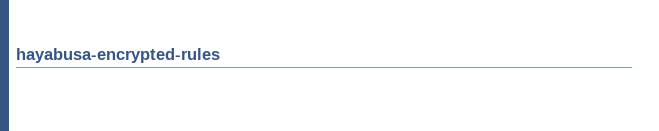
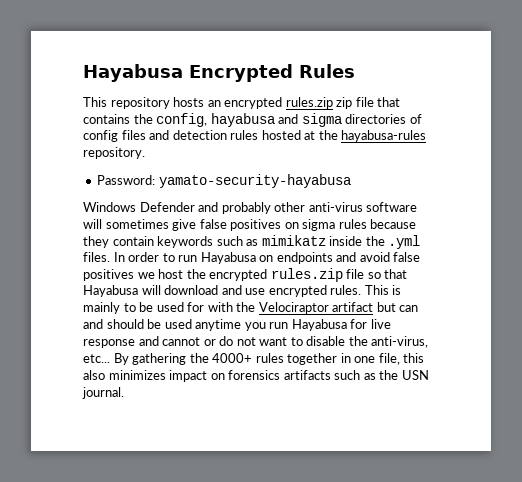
[16,48,220,63] hayabusa-encrypted-rules -> [83,64,355,82] [83,97,401,109] [83,113,422,127] [83,130,427,142] [83,147,145,159] [97,174,351,188] [83,202,418,214] [83,219,417,231] [83,235,421,249] [83,252,421,264] [83,268,408,282] [83,285,402,297] [83,302,419,314] [83,319,391,331] [83,336,429,348] [83,353,425,365] [83,370,429,382] [82,387,124,399] Hayabusa Encrypted Rules // This repository hosts an encrypted rules.zip zip file that contains the config, hayabusa and sigma directories of config files and detection rules hosted at the hayabusa-rules repository. // Password: yamato-security-hayabusa // Windows Defender and probably other anti-virus software will sometimes give false positives on sigma rules because they contain keywords such as mimikatz inside the .yml files. In order to run Hayabusa on endpoints and avoid false positives we host the encrypted rules.zip file so that Hayabusa will download and use encrypted rules. This is mainly to be used for with the Velociraptor artifact but can and should be used anytime you run Hayabusa for live response and cannot or do not want to disable the anti-virus, etc... By gathering the 4000+ rules together in one file, this also minimizes impact on forensics artifacts such as the USN journal.

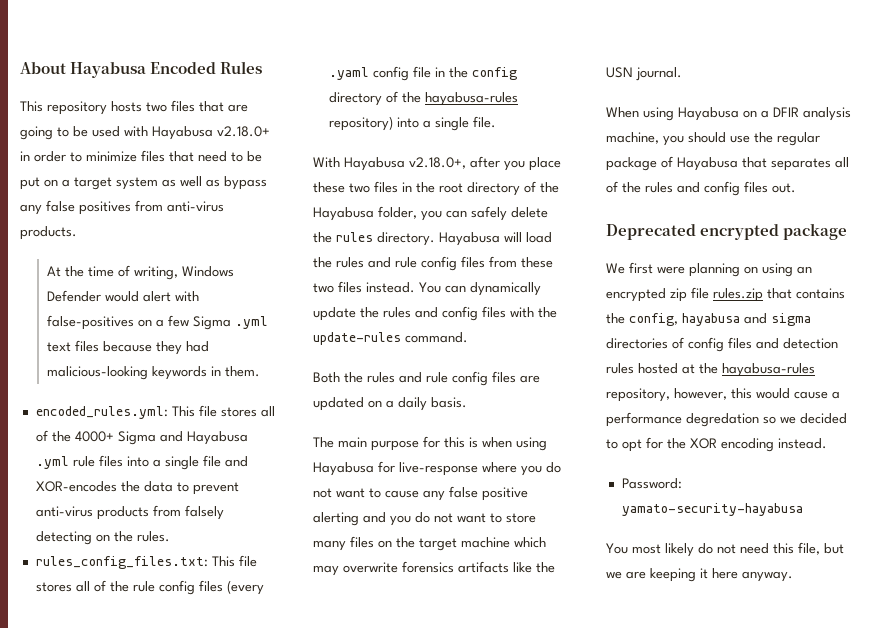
[83,64,293,82] Hayabusa Encrypted -> [20,62,217,78] About Hayabusa Encoded
(205, 102) none -> [146,100,248,112] [20,126,270,140] [20,150,262,162] [20,176,267,190] [20,200,224,215] [20,226,77,240] [47,265,235,280] [47,290,200,302] [47,315,269,330] [47,340,210,355] [47,366,261,380] [35,405,275,419] [35,430,248,445] [35,455,248,470] [35,481,239,495] [35,505,224,520] [35,531,170,545] [35,555,257,569] [35,580,264,595] [328,66,517,81] [328,91,518,106] [328,116,496,131] [313,156,561,171] [313,181,559,196] [313,206,548,221] [313,232,552,246] [313,256,553,271] [313,281,541,296] [313,306,557,321] [313,332,468,345] [313,371,540,386] [313,397,467,411] [313,436,547,451] [313,461,561,476] [313,486,528,501] [313,512,536,526] [313,536,546,551] [313,561,555,576] [606,67,682,81] [606,107,851,121] [606,132,820,146] [606,156,849,171] [606,181,796,196] [606,223,848,240] [606,262,793,277] two files that are going to be used with Hayabusa v2.18.0+ in order to minimize files that need to be put on a target system as well as bypass any false positives from anti-virus products. // At the time of writing, Windows Defender would alert with false-positives on a few Sigma .yml text files because they had malicious-looking keywords in them. // encoded_rules.yml: This file stores all of the 4000+ Sigma and Hayabusa .yml rule files into a single file and XOR-encodes the data to prevent anti-virus products from falsely detecting on the rules. // rules_config_files.txt: This file stores all of the rule config files (every .yaml config file in the config directory of the hayabusa-rules repository) into a single file. // With Hayabusa v2.18.0+, after you place these two files in the root directory of the Hayabusa folder, you can safely delete the rules directory. Hayabusa will load the rules and rule config files from these two files instead. You can dynamically update the rules and config files with the update-rules command. // Both the rules and rule config files are updated on a daily basis. // The main purpose for this is when using Hayabusa for live-response where you do not want to cause any false positive alerting and you do not want to store many files on the target machine which may overwrite forensics artifacts like the USN journal. // When using Hayabusa on a DFIR analysis machine, you should use the regular package of Hayabusa that separates all of the rules and config files out. // Deprecated encrypted package // We first were planning on using
[285,97,333,109] rules.zip -> (666, 295) none
(374, 102) none -> [713,288,763,302] rules.zip
[83,147,145,159] [97,174,351,188] [83,202,418,214] [83,219,417,231] [83,235,421,249] [83,252,421,264] [83,268,408,282] [83,285,402,297] [83,302,419,314] [83,319,391,331] [83,336,429,348] [83,353,425,365] [83,370,429,382] [82,387,124,399] repository. // Password: yamato-security-hayabusa // Windows Defender and probably other anti-virus software will sometimes give false positives on sigma rules because they contain keywords such as mimikatz inside the .yml files. In order to run Hayabusa on endpoints and avoid false positives we host the encrypted rules.zip file so that Hayabusa will download and use encrypted rules. This is mainly to be used for with the Velociraptor artifact but can and should be used anytime you run Hayabusa for live response and cannot or do not want to disable the anti-virus, etc... By gathering the 4000+ rules together in one file, this also minimizes impact on forensics artifacts such as the USN journal. -> [606,388,840,402] [606,412,847,427] [606,437,827,452] [621,478,682,489] [621,503,803,516] [606,542,844,557] [606,568,793,582] repository, however, this would cause a performance degredation so we decided to opt for the XOR encoding instead. // Password: yamato-security-hayabusa // You most likely do not need this file, but we are keeping it here anyway.

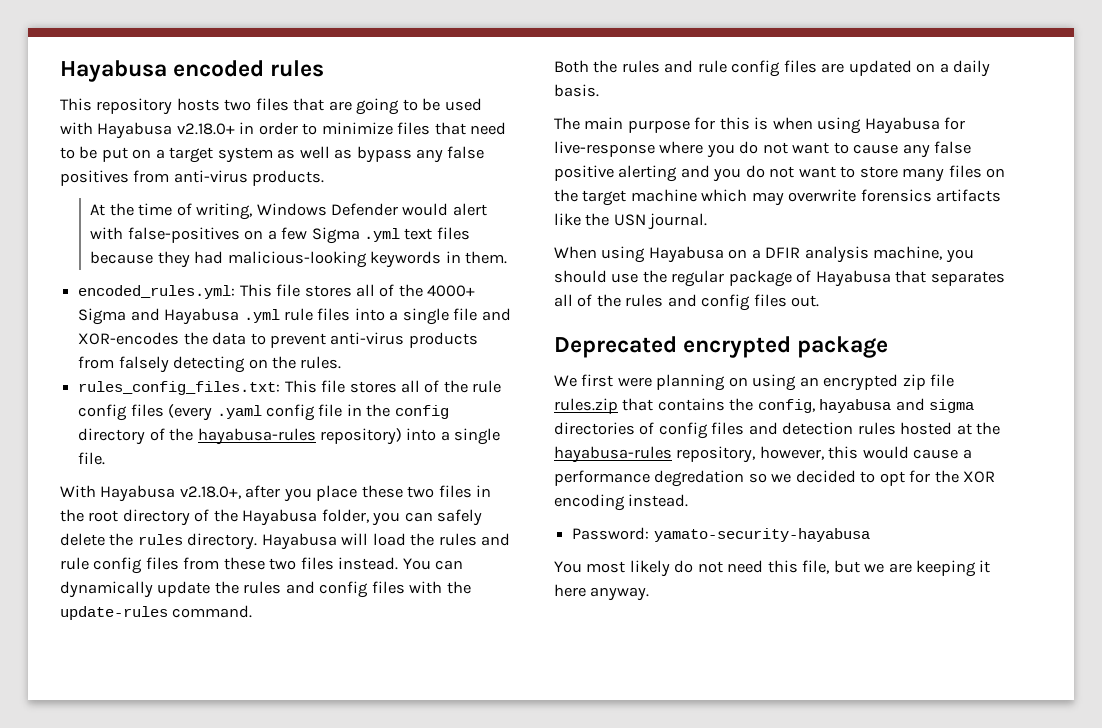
[20,61,263,78] About Hayabusa Encoded Rules -> [60,60,325,82] Hayabusa encoded rules

